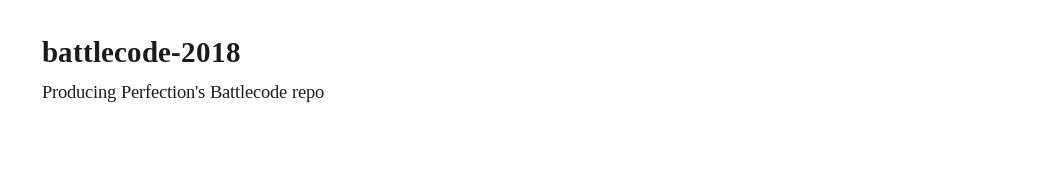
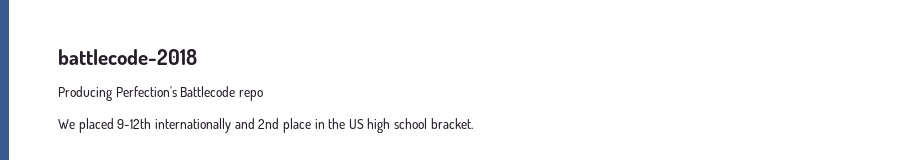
(324, 95) none -> [58,118,473,133] // We placed 9-12th internationally and 2nd place in the US high school bracket.

